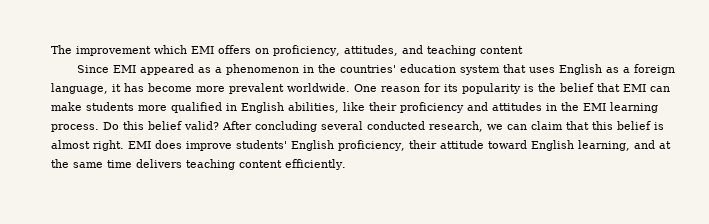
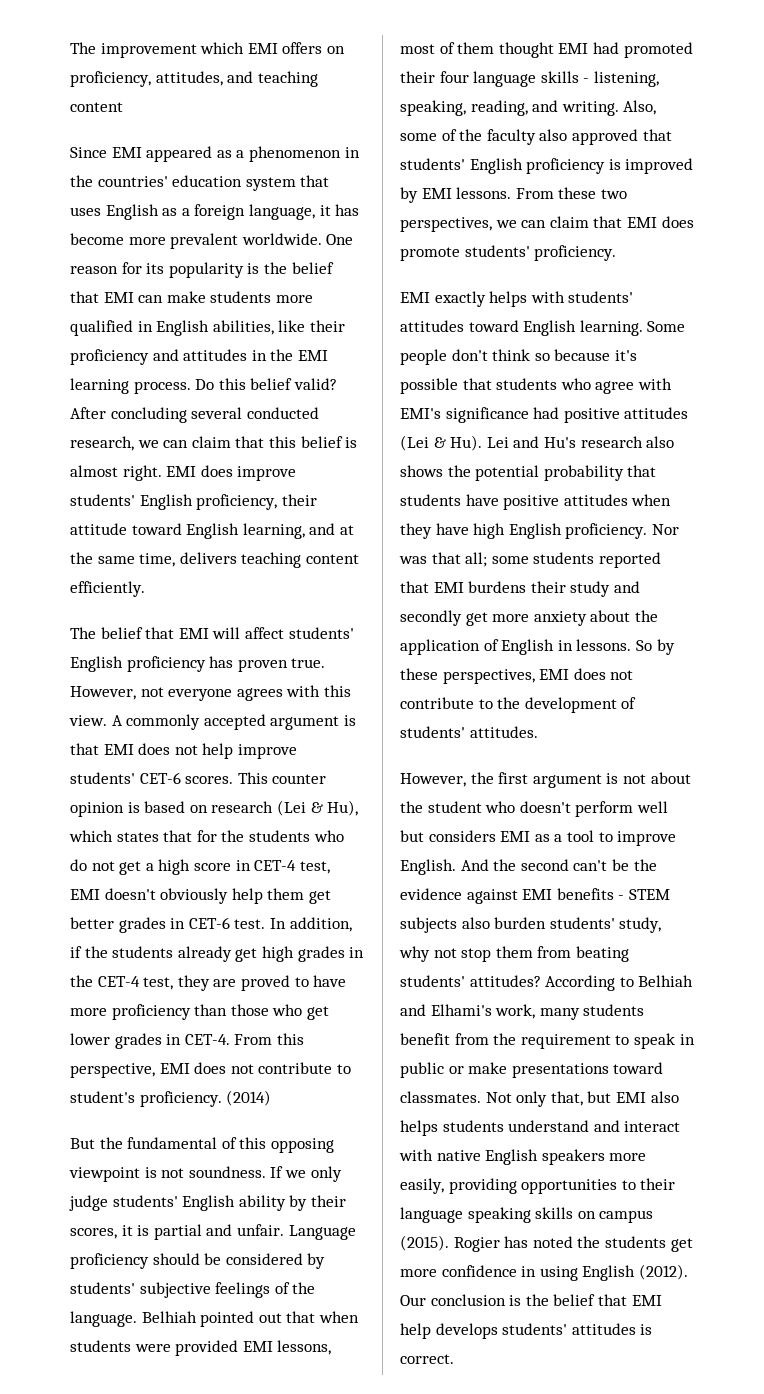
[107,160,132,168] time -> [139,553,176,567] time,
(346, 164) none -> [70,627,354,639] [70,656,326,672] [70,685,351,701] [69,714,356,730] [70,743,297,759] [70,772,327,784] [70,800,359,817] [69,830,344,842] [70,859,330,875] [70,888,331,904] [70,917,352,933] [70,946,365,962] [70,975,347,991] [70,1004,329,1020] [70,1033,304,1049] [70,1062,351,1078] [70,1090,272,1107] [70,1137,334,1153] [69,1166,342,1182] [69,1195,346,1211] [70,1224,356,1240] [70,1253,326,1269] [70,1282,316,1298] [70,1311,359,1327] [70,1340,332,1356] [400,42,693,58] [400,71,659,87] [400,100,657,116] [400,129,672,145] [400,158,694,174] [400,187,627,203] [400,216,694,232] [400,245,617,261] [400,291,634,307] [400,320,686,336] [400,349,637,365] [400,378,672,394] [400,407,689,423] [400,435,675,451] [400,465,657,481] [400,494,672,510] [400,523,679,539] [399,552,661,568] [400,581,640,597] [400,610,658,626] [400,639,675,655] [400,668,634,684] [400,697,637,713] [400,726,538,738] [400,772,691,788] [400,801,668,817] [400,830,677,846] [400,859,657,875] [400,888,670,904] [400,917,662,933] [399,946,629,962] [400,975,694,991] [400,1004,645,1020] [400,1033,695,1049] [400,1062,664,1078] [400,1091,679,1107] [400,1120,681,1136] [399,1149,647,1165] [400,1178,676,1194] [400,1207,654,1223] [400,1235,693,1252] [400,1264,688,1281] [400,1294,662,1306] [400,1323,653,1339] [400,1354,454,1364] // The belief that EMI will affect students' English proficiency has proven true. However, not everyone agrees with this view. A commonly accepted argument is that EMI does not help improve students' CET-6 scores. This counter opinion is based on research (Lei & Hu), which states that for the students who do not get a high score in CET-4 test, EMI doesn't obviously help them get better grades in CET-6 test. In addition, if the students already get high grades in the CET-4 test, they are proved to have more proficiency than those who get lower grades in CET-4. From this perspective, EMI does not contribute to student's proficiency. (2014) // But the fundamental of this opposing viewpoint is not soundness. If we only judge students' English ability by their scores, it is partial and unfair. Language proficiency should be considered by students' subjective feelings of the language. Belhiah pointed out that when students were provided EMI lessons, most of them thought EMI had promoted their four language skills - listening, speaking, reading, and writing. Also, some of the faculty also approved that students' English proficiency is improved by EMI lessons. From these two perspectives, we can claim that EMI does promote students' proficiency. // EMI exactly helps with students' attitudes toward English learning. Some people don't think so because it's possible that students who agree with EMI's significance had positive attitudes (Lei & Hu). Lei and Hu's research also shows the potential probability that students have positive attitudes when they have high English proficiency. Nor was that all; some students reported that EMI burdens their study and secondly get more anxiety about the application of English in lessons. So by these perspectives, EMI does not contribute to the development of students' attitudes. // However, the first argument is not about the student who doesn't perform well but considers EMI as a tool to improve English. And the second can't be the evidence against EMI benefits - STEM subjects also burden students' study, why not stop them from beating students' attitudes? According to Belhiah and Elhami's work, many students benefit from the requirement to speak in public or make presentations toward classmates. Not only that, but EMI also helps students understand and interact with native English speakers more easily, providing opportunities to their language speaking skills on campus (2015). Rogier has noted the students get more confidence in using English (2012). Our conclusion is the belief that EMI help develops students' attitudes is correct.

